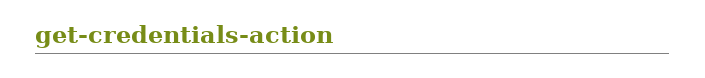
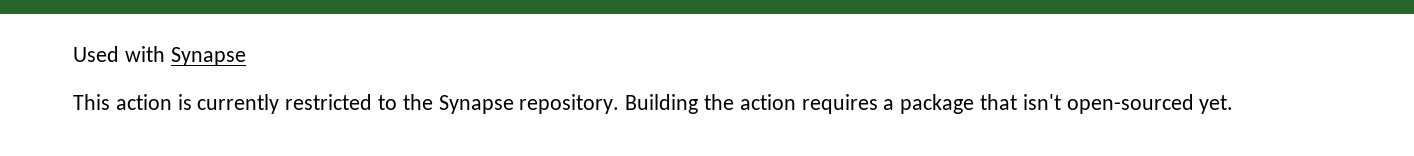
[35,25,333,48] get-credentials-action -> [73,46,246,66] [73,94,1234,114] Used with Synapse // This action is currently restricted to the Synapse repository. Building the action requires a package that isn't open-sourced yet.

